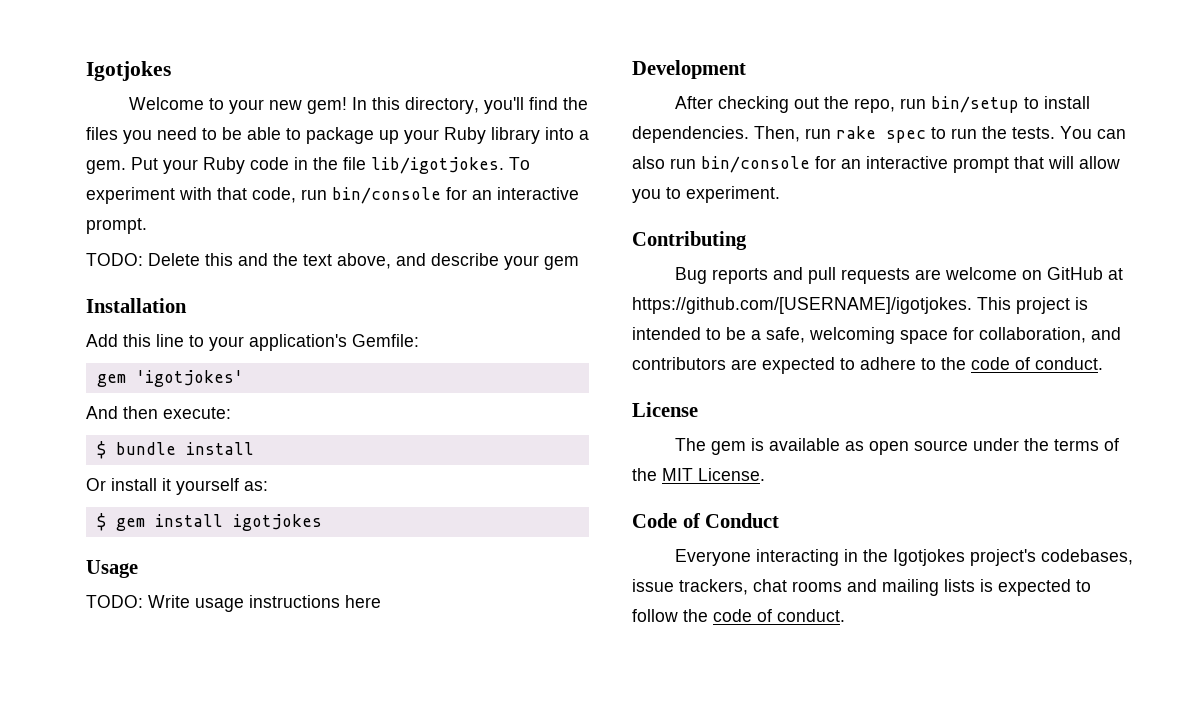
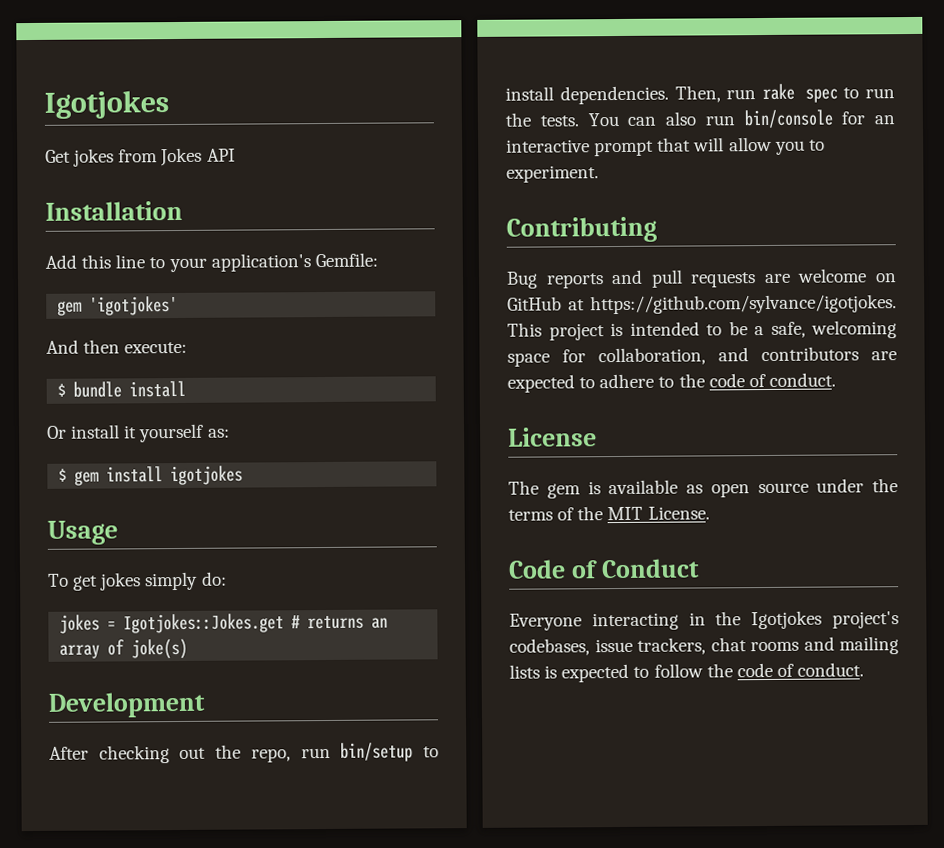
[128,97,588,114] [86,127,589,144] [86,157,530,174] [86,187,579,204] [86,218,147,234] [86,253,579,270] Welcome to your new gem! In this directory, you'll find the files you need to be able to package up your Ruby library into a gem. Put your Ruby code in the file lib/igotjokes. To experiment with that code, run bin/console for an interactive prompt. // TODO: Delete this and the text above, and describe your gem -> [45,147,236,167] Get jokes from Jokes API
[86,595,381,612] TODO: Write usage instructions here -> [48,571,227,591] [59,613,389,634] [59,638,189,660] To get jokes simply do: // jokes = Igotjokes::Jokes.get # returns an array of joke(s)
[632,297,972,314] https://github.com/[USERNAME]/igotjokes. -> [590,294,897,315] https://github.com/sylvance/igotjokes.

